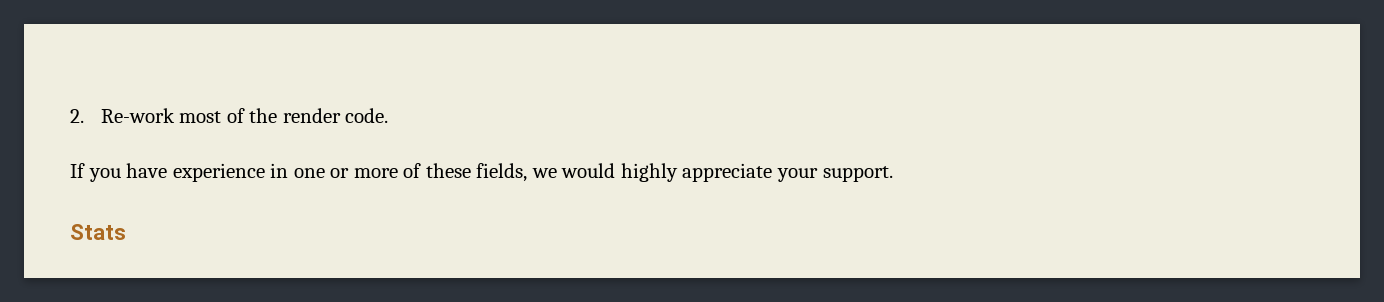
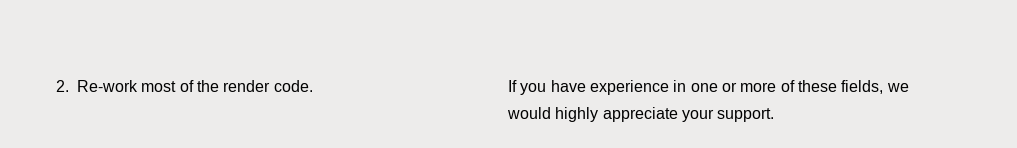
[70,224,126,240] // Stats -> (775, 115) none

